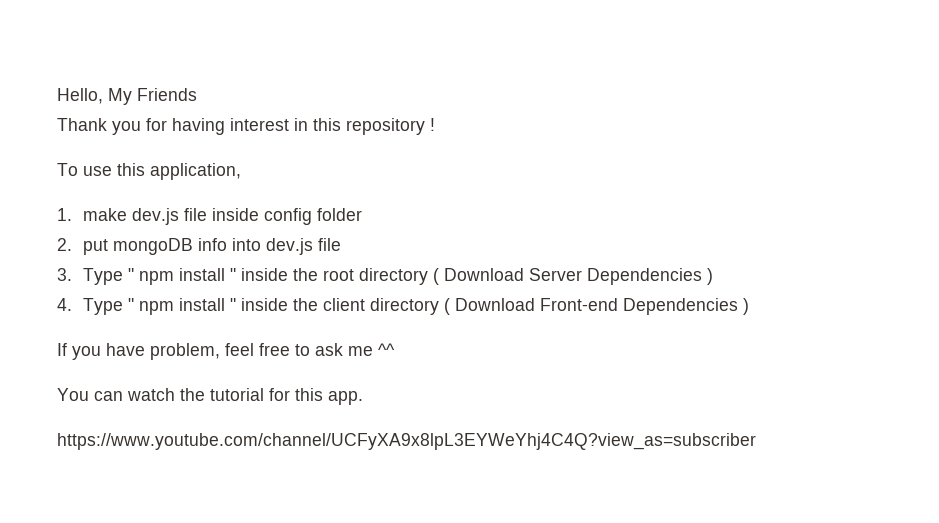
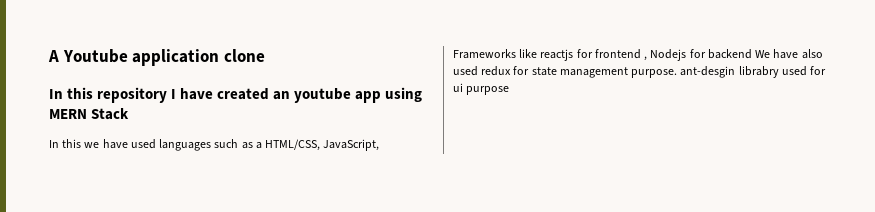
[57,88,197,105] [57,118,435,135] [57,163,241,180] [57,208,362,225] [57,238,341,255] [57,268,713,285] [57,298,749,315] [57,343,395,360] [57,388,363,405] [57,433,756,450] Hello, My Friends // Thank you for having interest in this repository ! // To use this application, // 1. make dev.js file inside config folder // 2. put mongoDB info into dev.js file // 3. Type " npm install " inside the root directory ( Download Server Dependencies ) // 4. Type " npm install " inside the client directory ( Download Front-end Dependencies ) // If you have problem, feel free to ask me ^^ // You can watch the tutorial for this app. // https://www.youtube.com/channel/UCFyXA9x8lpL3EYWeYhj4C4Q?view_as=subscriber -> [48,49,265,66] [49,87,423,103] [49,108,130,120] [49,139,380,151] [453,49,823,61] [453,66,827,78] [453,83,510,95] A Youtube application clone // In this repository I have created an youtube app using MERN Stack // In this we have used languages such as a HTML/CSS, JavaScript, Frameworks like reactjs for frontend , Nodejs for backend We have also used redux for state management purpose. ant-desgin librabry used for ui purpose

